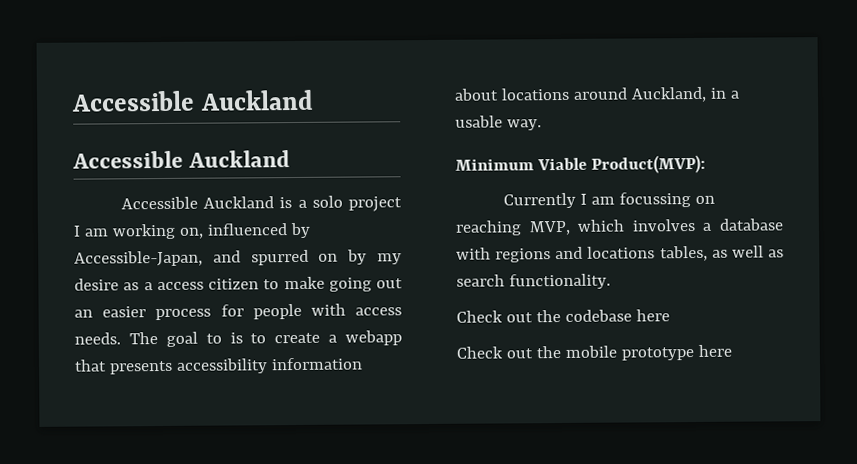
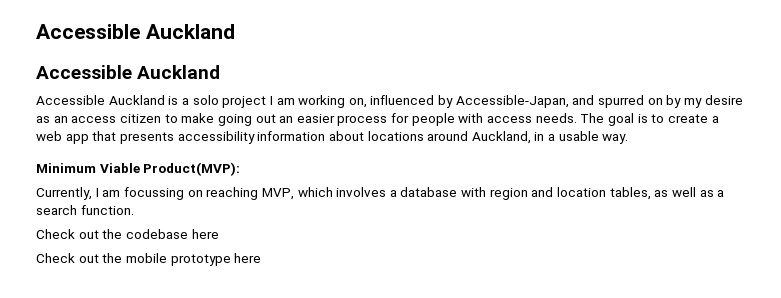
[143,282,153,291] a -> [53,116,68,123] an
[205,333,222,344] to -> (634, 119) none
[345,330,402,346] webapp -> [36,131,89,144] web app
[502,192,576,209] Currently -> [36,187,92,200] Currently,
[495,246,656,263] regions and locations -> [489,187,607,200] region and location
[456,273,611,290] search functionality. -> [717,190,725,197] [36,205,134,215] a search function.

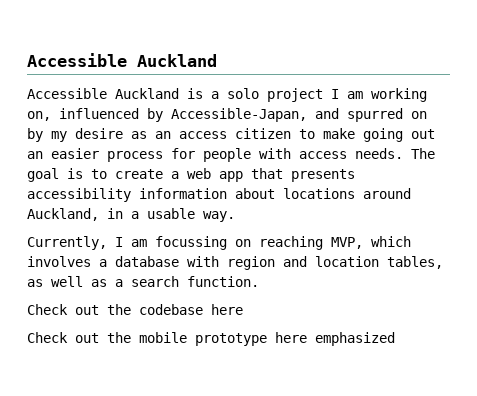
[36,24,235,39] [36,65,221,79] [36,95,165,105] Accessible Auckland // Accessible Auckland // Accessible Auckland -> [27,53,217,67] [27,88,179,99] Accessible Auckland // Accessible Auckland
[36,162,241,176] // Minimum Viable Product(MVP): -> (235, 216) none
(262, 258) none -> [315,332,395,346] emphasized

